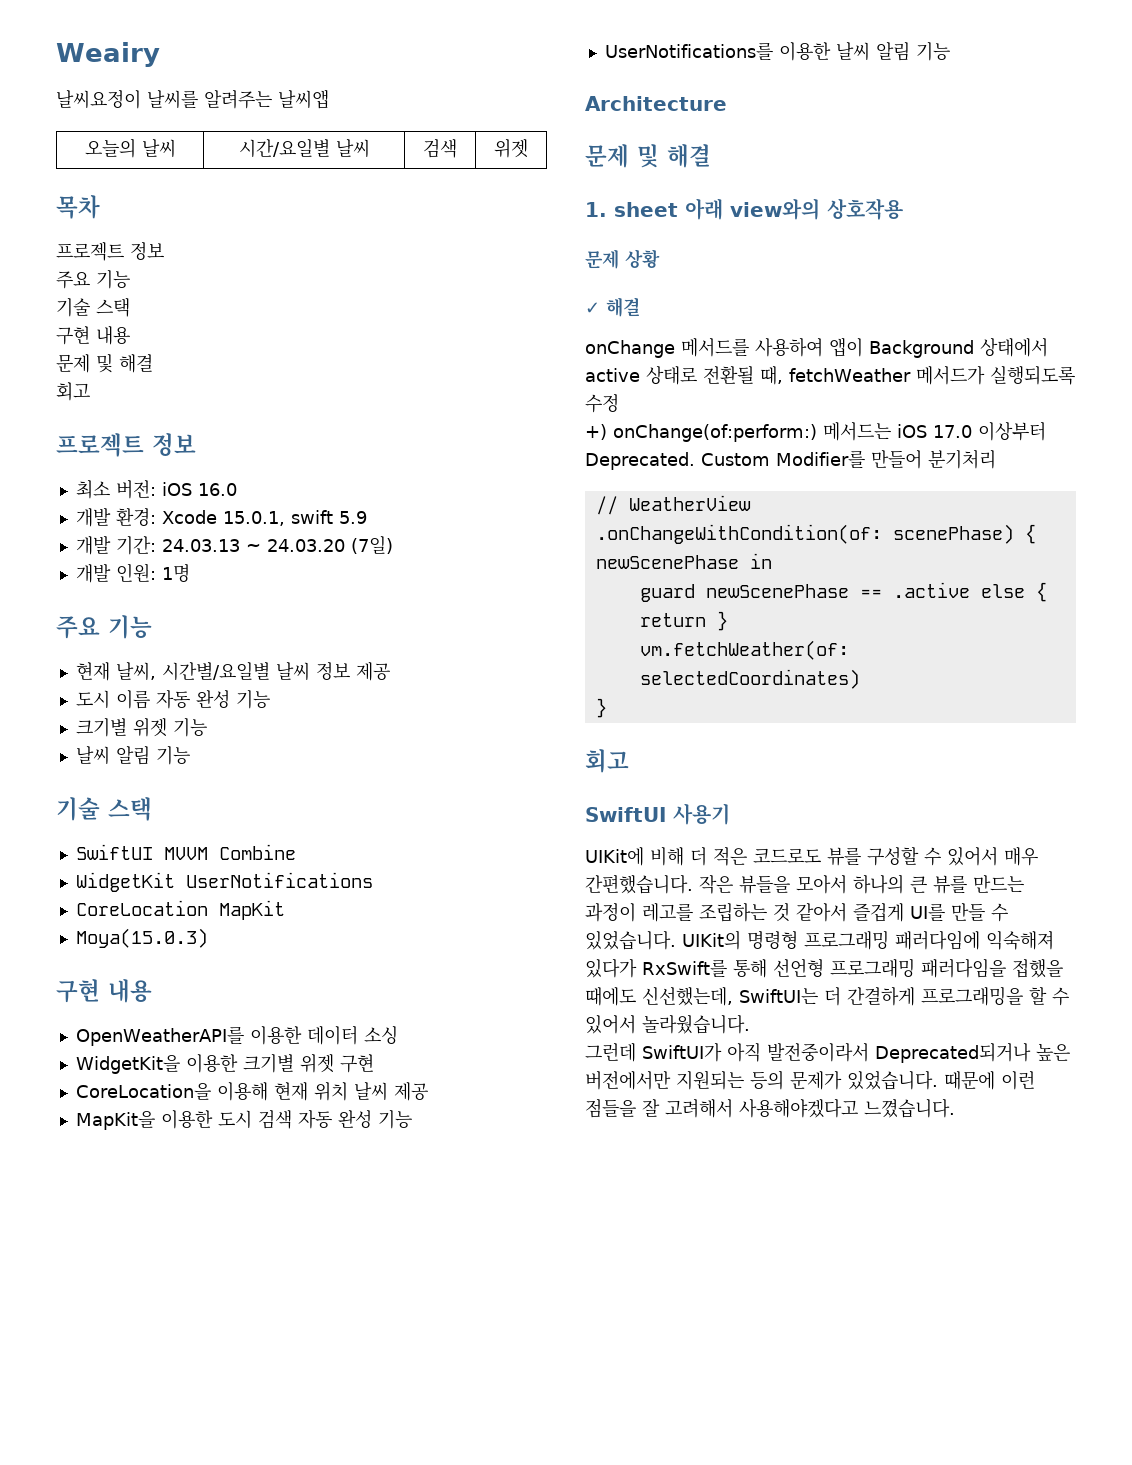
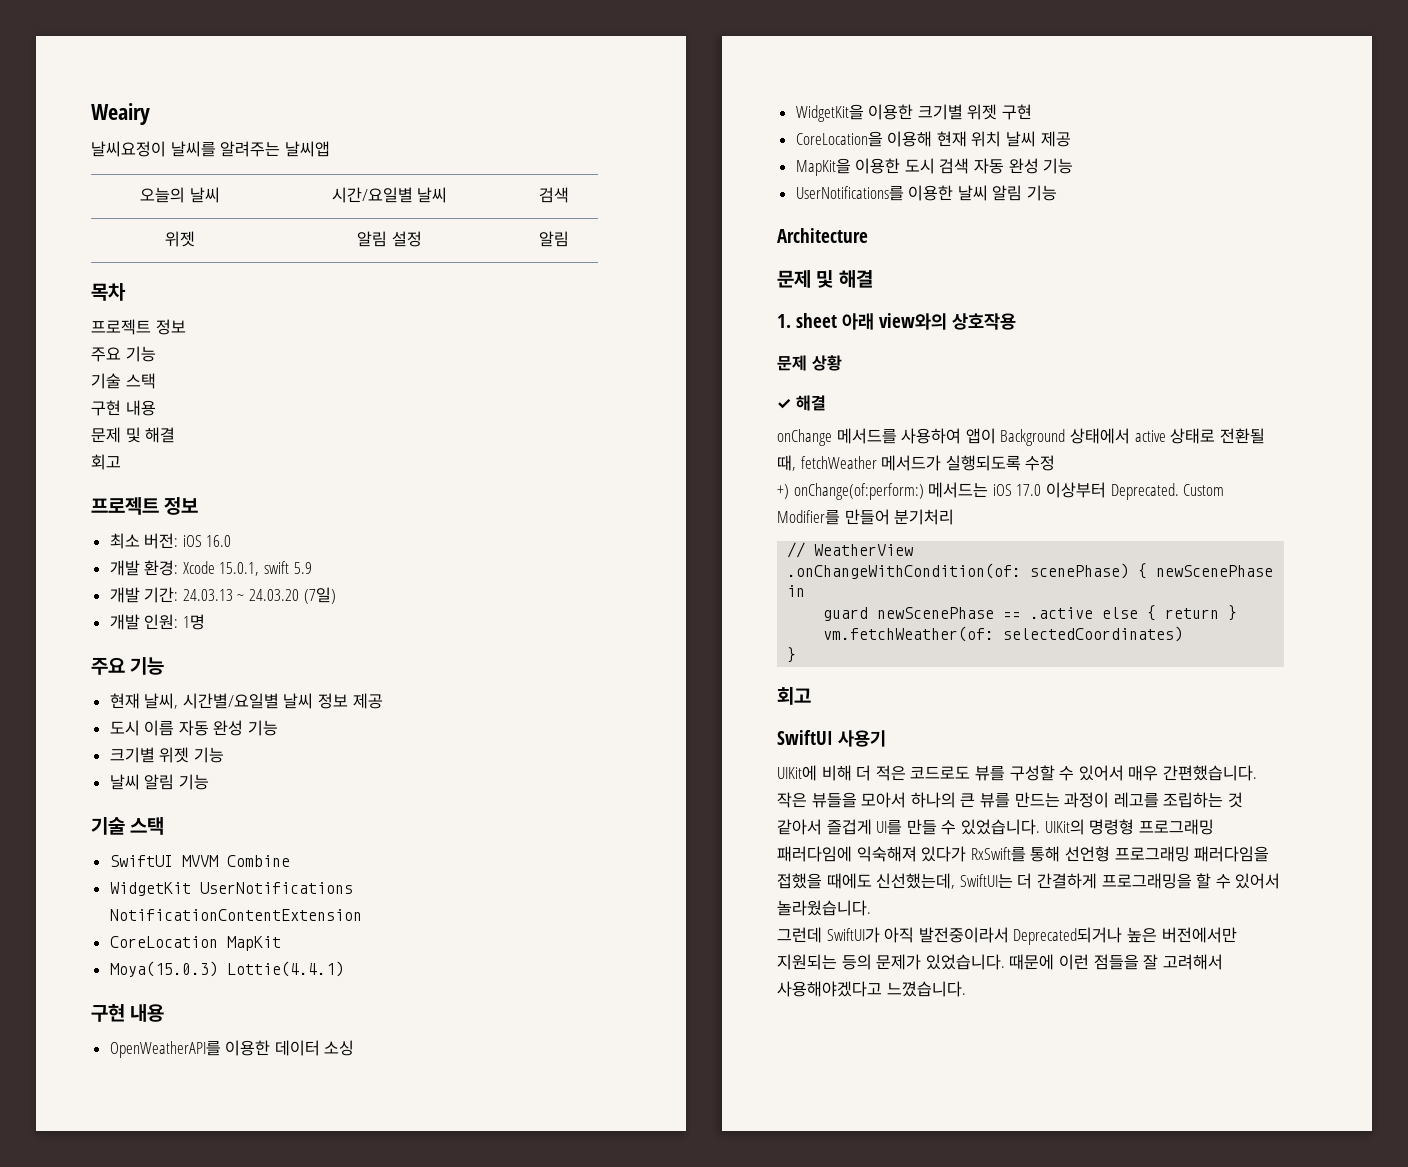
[494,139,528,158] | 위젯 -> [165,231,195,247] [357,231,422,247] [539,231,569,247] // 위젯 | 알림 설정 | 알림
(373, 880) none -> [109,909,362,921] NotificationContentExtension
(208, 938) none -> [226,961,344,977] Lottie(4.4.1)

